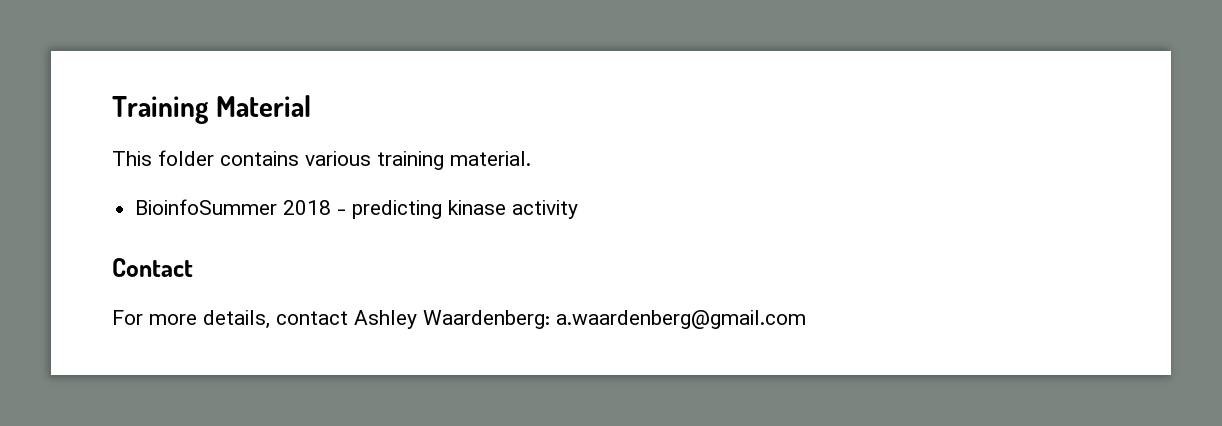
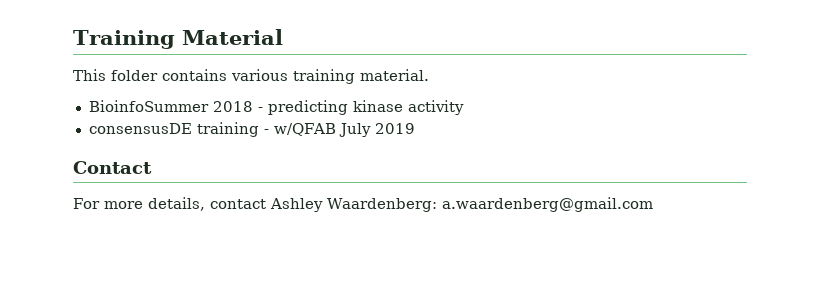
(579, 209) none -> [88,122,415,137] // consensusDE training - w/QFAB July 2019

